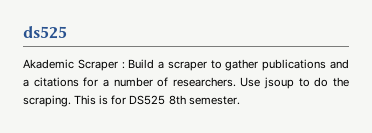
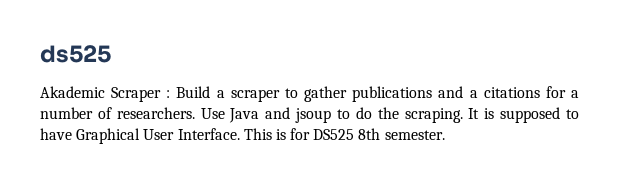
(261, 82) none -> [229,107,291,123] Java and
(71, 101) none -> [468,107,579,123] [40,128,240,144] It is supposed to have Graphical User Interface.

